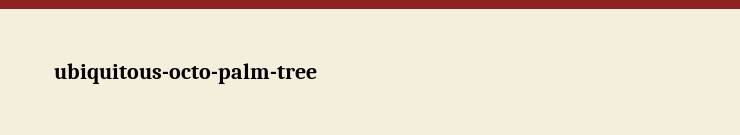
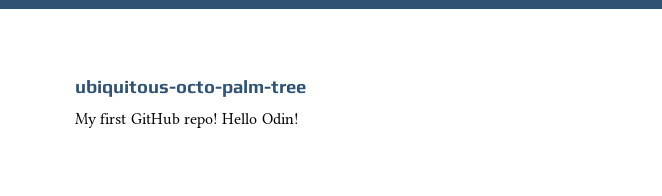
(317, 73) none -> [75,113,299,128] // My first GitHub repo! Hello Odin!

